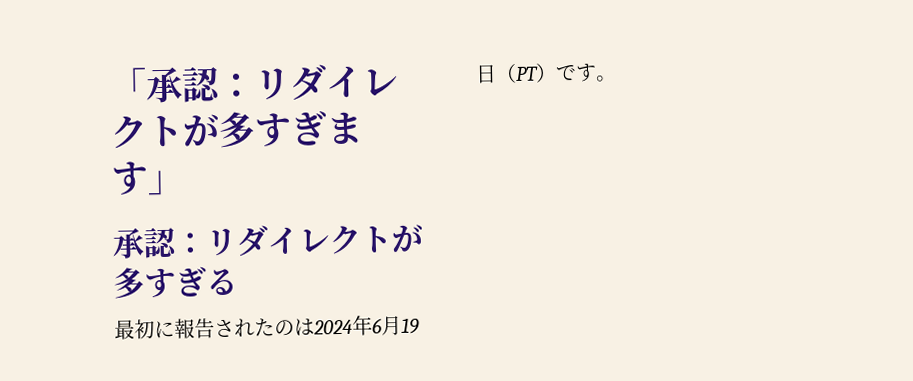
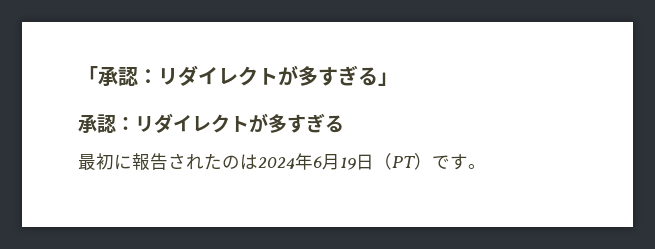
[326,111,364,145] [111,161,149,195] ます -> [358,67,378,86] る

